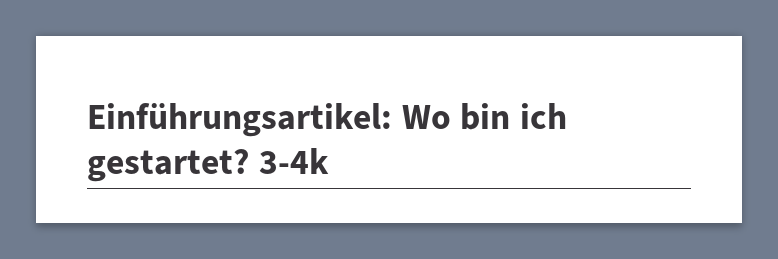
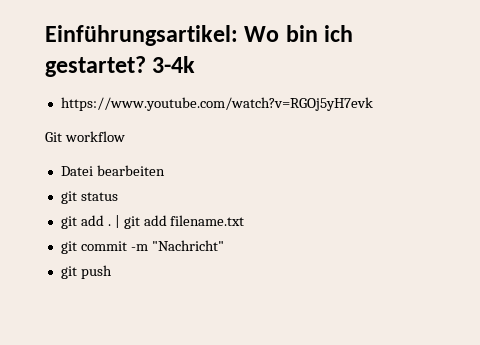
(329, 161) none -> [60,97,373,111] [45,131,125,142] [60,165,165,176] [60,191,118,204] [60,215,245,229] [60,240,224,254] [60,265,112,279] // https://www.youtube.com/watch?v=RGOj5yH7evk // Git workflow // Datei bearbeiten // git status // git add . | git add filename.txt // git commit -m "Nachricht" // git push

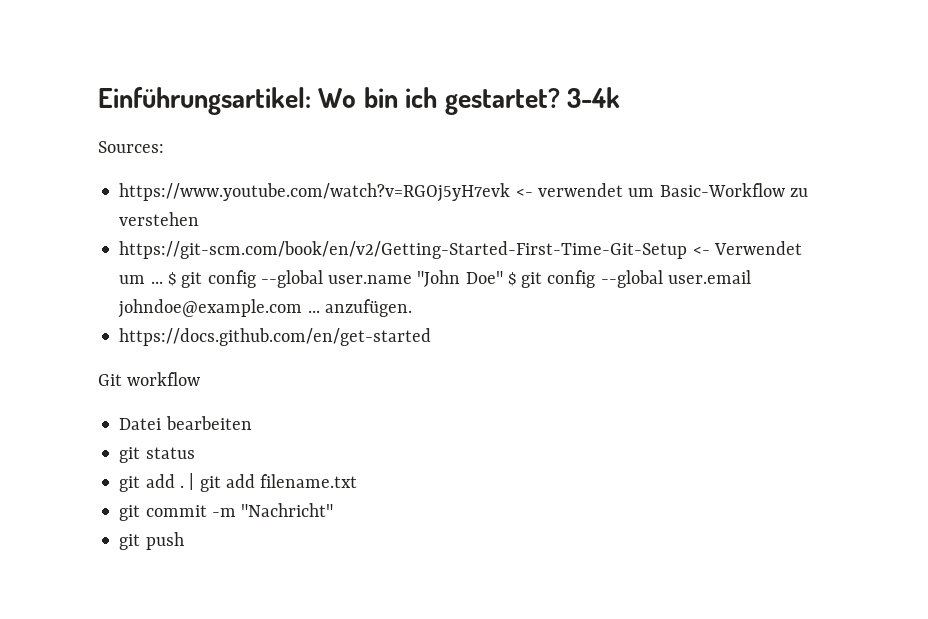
(196, 64) none -> [98,141,164,153] // Sources:
(373, 104) none -> [515,183,808,197] [119,212,200,226] [119,241,802,259] [119,270,751,288] [118,299,412,318] [119,328,432,346] <- verwendet um Basic-Workflow zu verstehen // https://git-scm.com/book/en/v2/Getting-Started-First-Time-Git-Setup <- Verwendet um ... $ git config --global user.name "John Doe" $ git config --global user.email johndoe@example.com ... anzufügen. // https://docs.github.com/en/get-started

